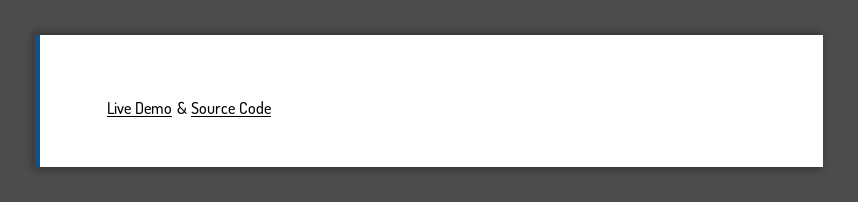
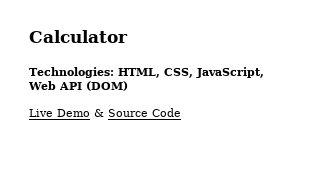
(107, 108) none -> [29,30,128,43] [29,67,264,78] [28,81,128,91] Calculator // Technologies: HTML, CSS, JavaScript, Web API (DOM) //

